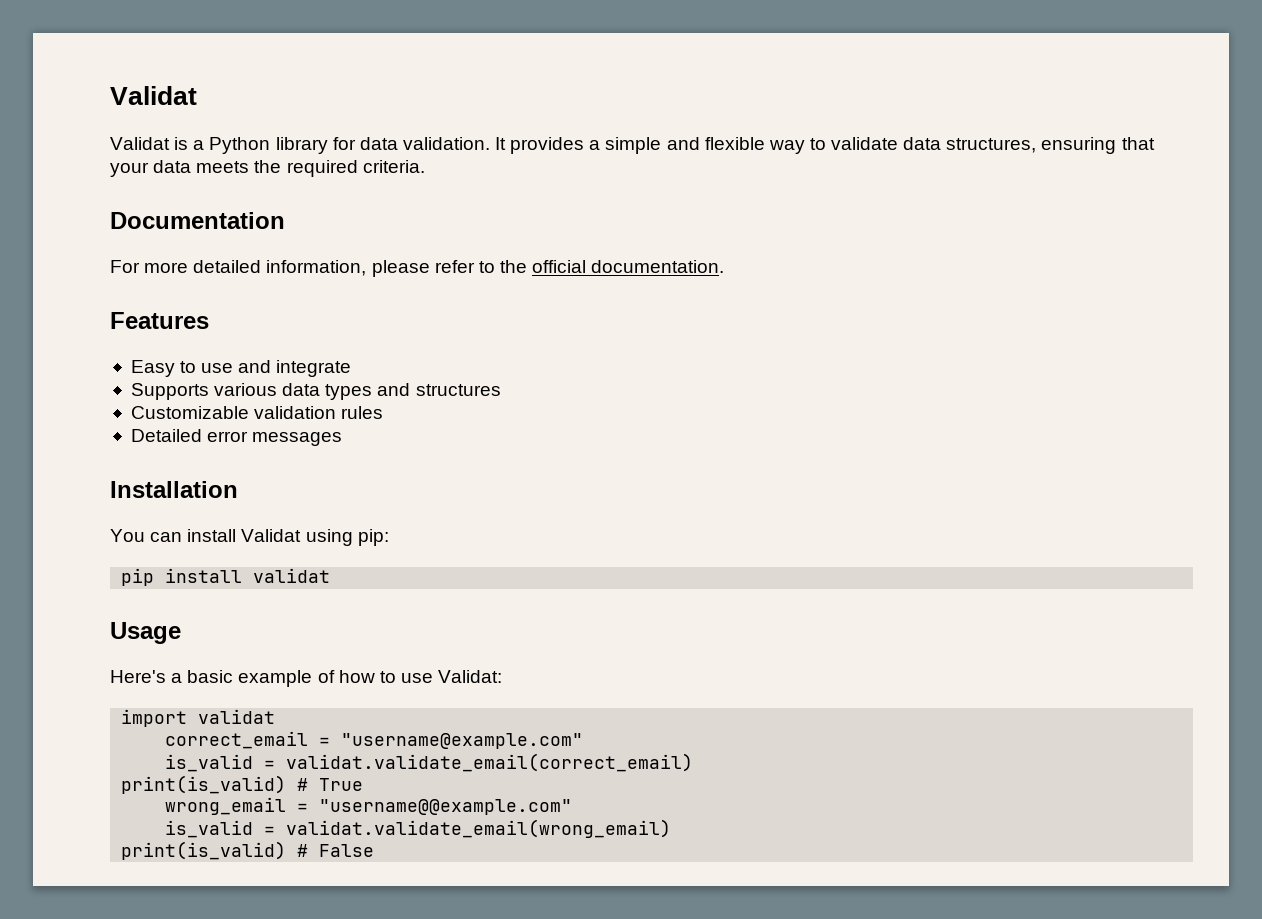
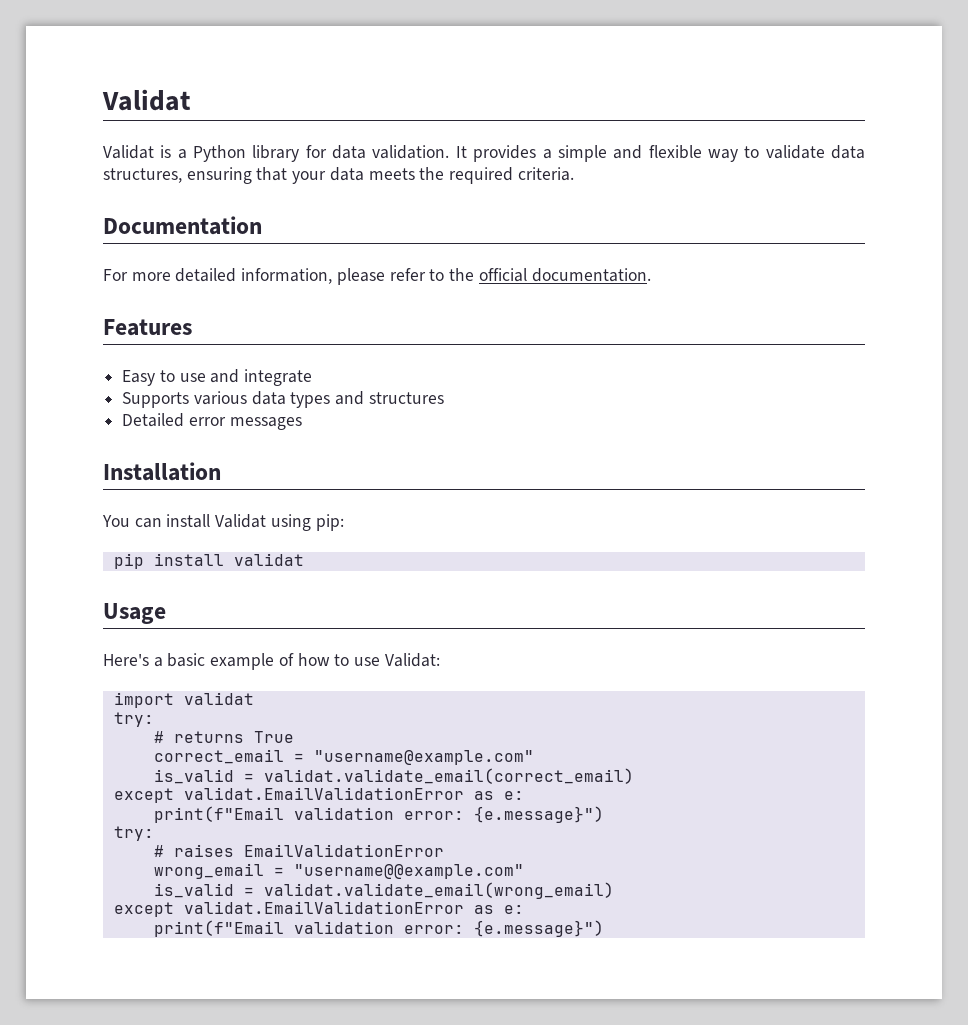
[130,406,384,419] // Customizable validation rules -> (444, 398) none
(276, 716) none -> [113,712,154,727] [153,731,294,743] // try: // # returns True
[121,775,364,794] print(is_valid) # True -> [113,787,524,803] [153,806,604,823] [113,826,154,841] [153,844,444,857] except validat.EmailValidationError as e: // print(f"Email validation error: {e.message}") // try: // # raises EmailValidationError
[121,841,375,860] print(is_valid) # False -> [113,901,524,917] [153,920,604,937] except validat.EmailValidationError as e: // print(f"Email validation error: {e.message}")

